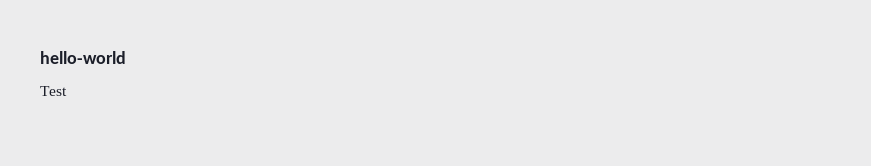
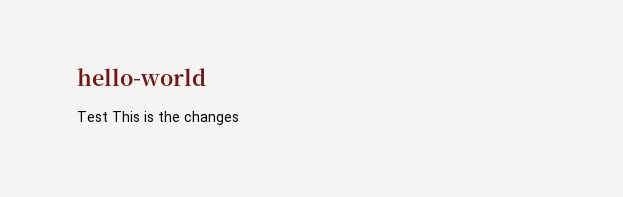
(67, 91) none -> [112,111,239,125] This is the changes

